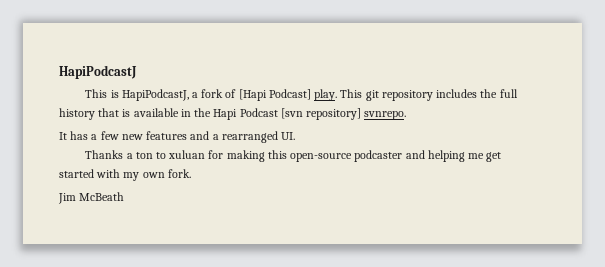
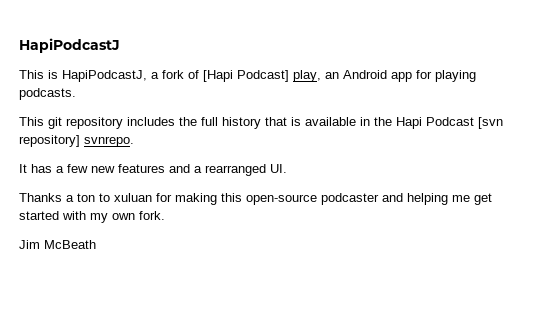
[314,89,338,101] play. -> [293,70,476,82] [19,88,76,100] play, an Android app for playing podcasts. //

